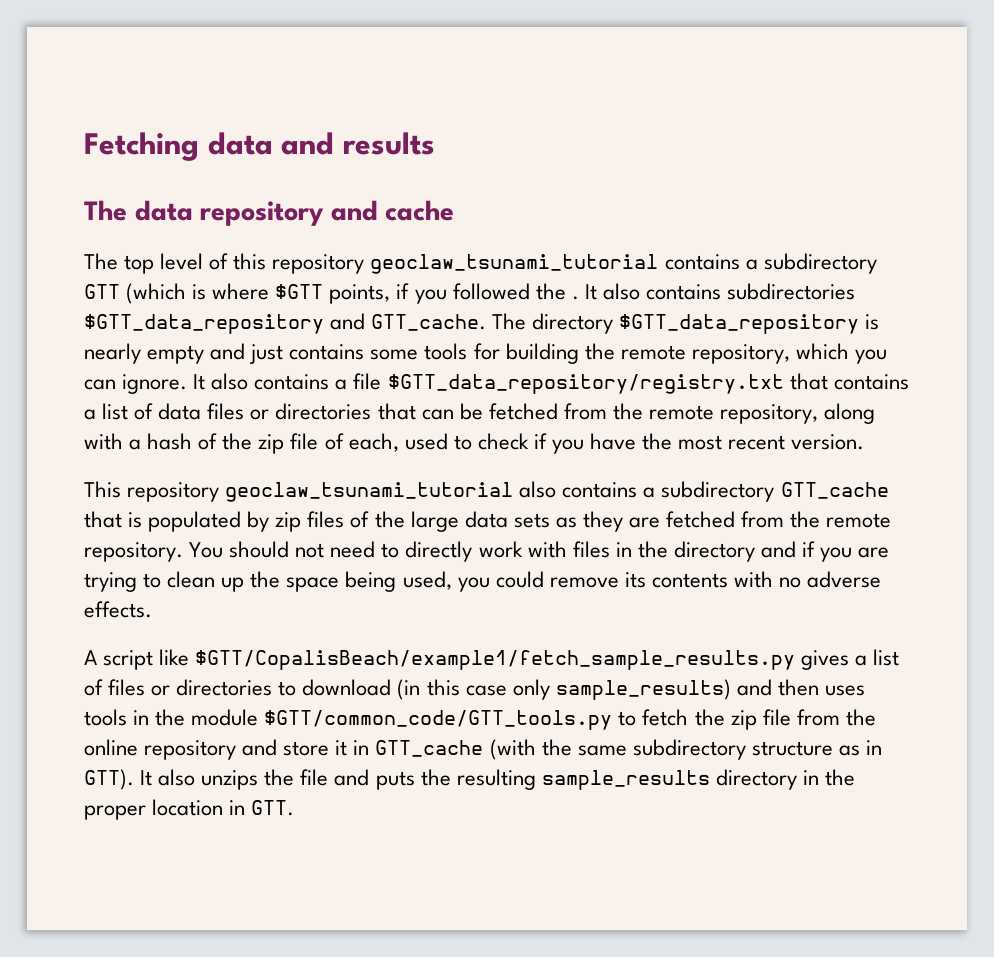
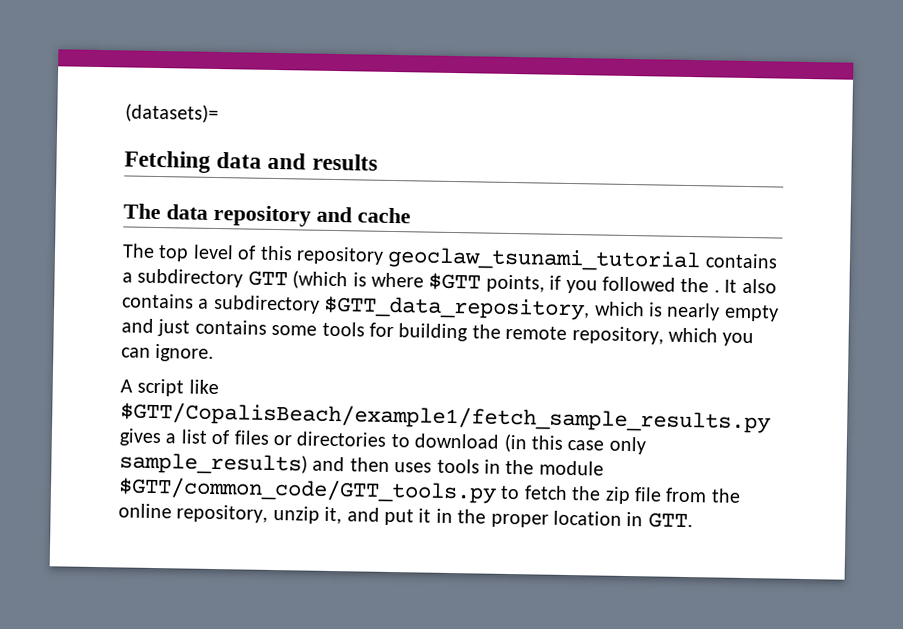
(84, 146) none -> [125,103,219,124] (datasets)= //
[727,283,856,300] [84,313,860,334] subdirectories $GTT_data_repository and GTT_cache. The directory $GTT_data_repository -> [198,294,645,321] a subdirectory $GTT_data_repository, which
[193,373,909,394] [84,403,876,424] [84,433,865,454] [84,481,889,502] [84,511,892,532] [84,541,890,562] [84,571,882,592] [84,601,152,618] It also contains a file $GTT_data_repository/registry.txt that contains a list of data files or directories that can be fetched from the remote repository, along with a hash of the zip file of each, used to check if you have the most recent version. // This repository geoclaw_tsunami_tutorial also contains a subdirectory GTT_cache that is populated by zip files of the large data sets as they are fetched from the remote repository. You should not need to directly work with files in the directory and if you are trying to clean up the space being used, you could remove its contents with no adverse effects. -> (215, 352) none
[144,739,882,760] [84,769,797,790] repository and store it in GTT_cache (with the same subdirectory structure as in GTT). It also unzips the file and puts the resulting sample_results directory -> [176,504,432,526] repository, unzip it, and put it

